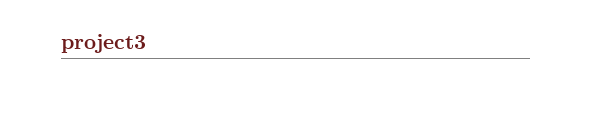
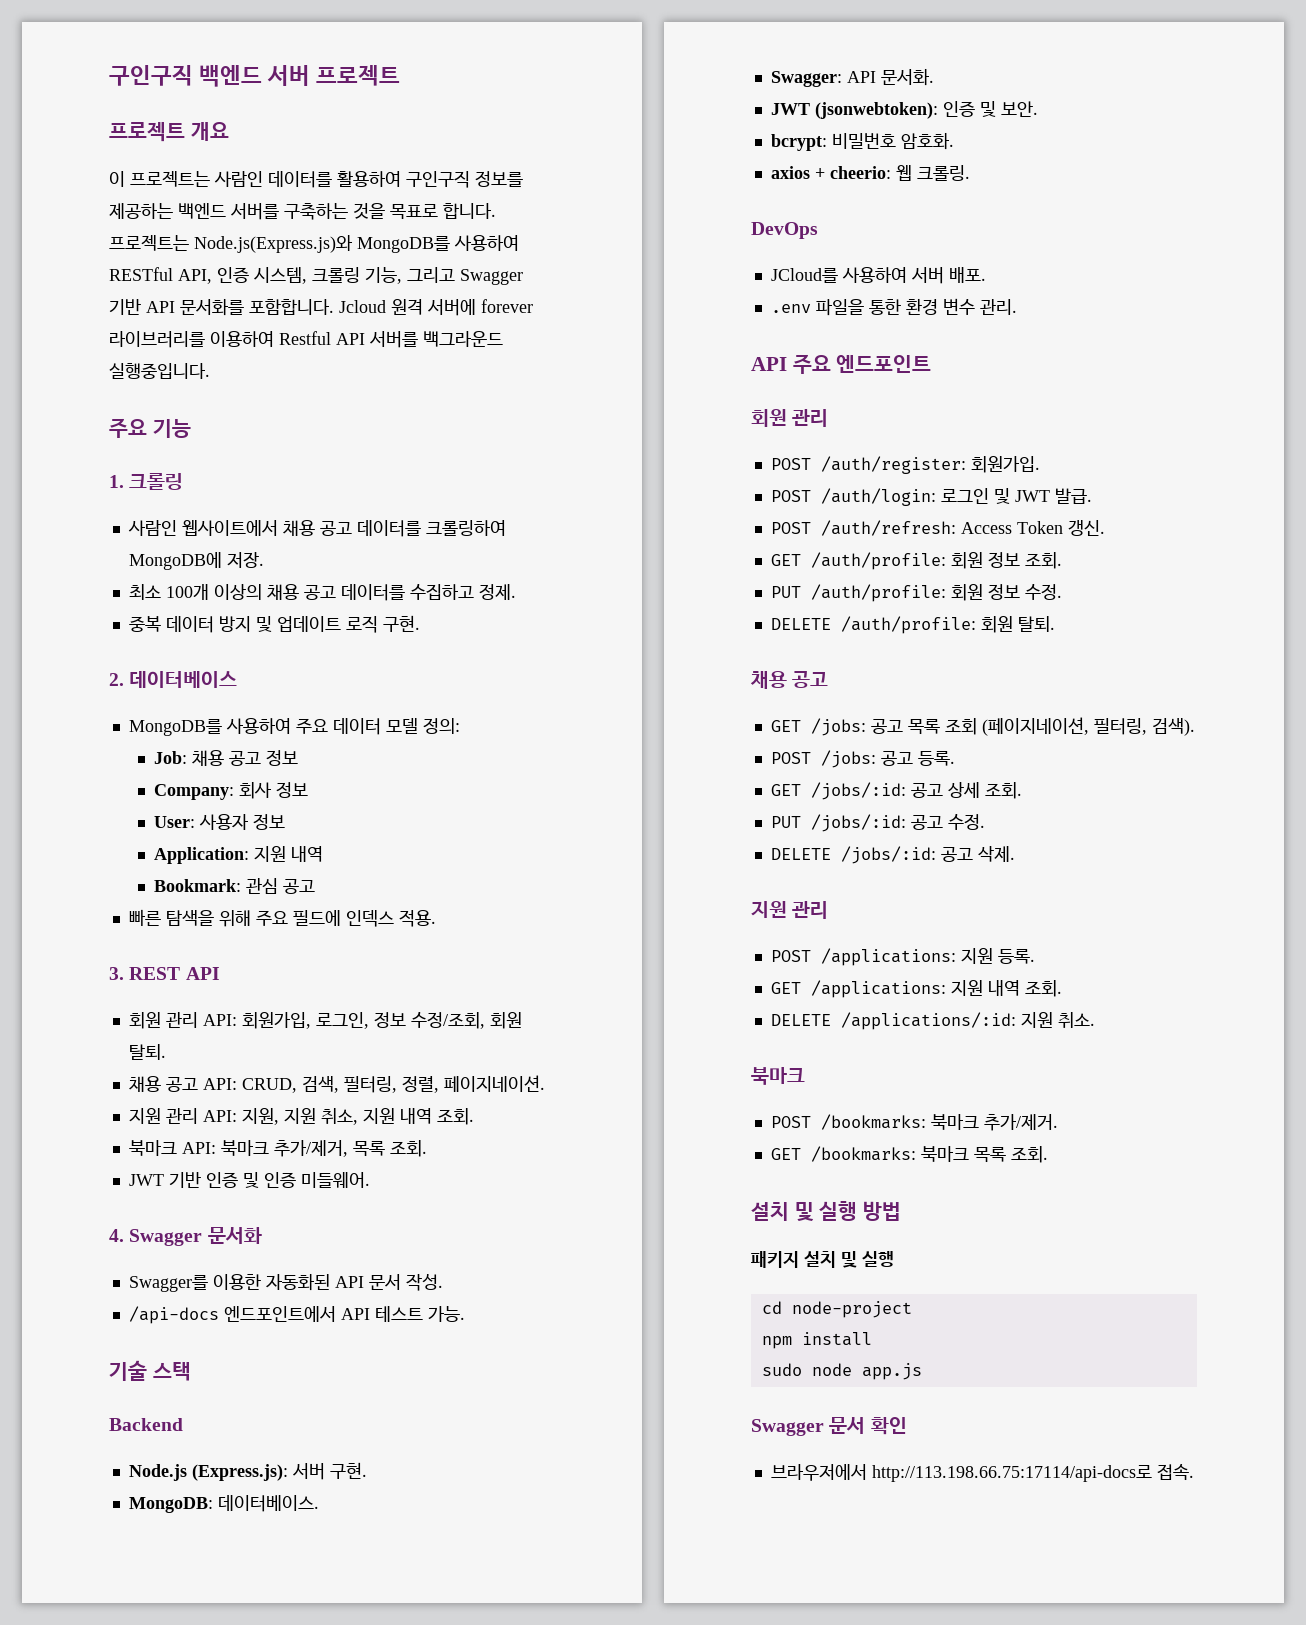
[61,34,146,53] project3 -> [109,65,401,87] [109,122,229,142] [109,171,523,188] [109,203,496,220] [109,235,519,253] [109,267,523,285] [109,298,533,316] [109,331,503,348] [109,363,210,379] [109,418,191,438] [109,473,184,490] [127,520,506,537] [128,552,264,570] [128,584,516,601] [128,615,420,633] [109,671,238,688] [128,718,460,736] [154,750,299,766] [154,782,309,800] [154,814,286,830] [154,846,324,864] [154,878,316,894] [128,909,436,927] [109,967,220,980] [128,1012,522,1029] [128,1044,166,1060] [128,1075,545,1093] [128,1108,474,1125] [128,1140,427,1157] [128,1172,370,1188] [109,1227,262,1246] [128,1273,443,1292] [128,1306,465,1324] [109,1360,191,1381] [109,1418,183,1431] [128,1462,367,1481] [128,1495,319,1513] [770,68,934,87] [770,101,1038,119] [770,132,954,151] [770,165,970,181] [751,222,818,239] [770,267,986,284] [770,298,1017,316] [751,354,932,374] [751,409,829,427] [770,456,1040,474] [770,488,1092,506] [770,520,1105,536] [770,552,1062,570] [770,584,1062,602] [770,616,1055,634] [750,671,829,689] [770,717,1195,736] [770,750,955,768] [770,782,1022,800] [770,814,985,832] [770,846,1015,864] [751,901,829,919] [770,948,1035,966] [770,980,1062,998] [770,1012,1095,1030] [751,1067,805,1085] [770,1114,1058,1131] [770,1146,1048,1163] [751,1201,902,1222] [751,1251,894,1268] [761,1301,912,1318] [761,1332,872,1349] [761,1363,922,1380] [751,1417,907,1436] [770,1464,1194,1482] 구인구직 백엔드 서버 프로젝트 // 프로젝트 개요 // 이 프로젝트는 사람인 데이터를 활용하여 구인구직 정보를 제공하는 백엔드 서버를 구축하는 것을 목표로 합니다. 프로젝트는 Node.js(Express.js)와 MongoDB를 사용하여 RESTful API, 인증 시스템, 크롤링 기능, 그리고 Swagger 기반 API 문서화를 포함합니다. Jcloud 원격 서버에 forever 라이브러리를 이용하여 Restful API 서버를 백그라운드 실행중입니다. // 주요 기능 // 1. 크롤링 // 사람인 웹사이트에서 채용 공고 데이터를 크롤링하여 MongoDB에 저장. // 최소 100개 이상의 채용 공고 데이터를 수집하고 정제. // 중복 데이터 방지 및 업데이트 로직 구현. // 2. 데이터베이스 // MongoDB를 사용하여 주요 데이터 모델 정의: // Job: 채용 공고 정보 // Company: 회사 정보 // User: 사용자 정보 // Application: 지원 내역 // Bookmark: 관심 공고 // 빠른 탐색을 위해 주요 필드에 인덱스 적용. // 3. REST API // 회원 관리 API: 회원가입, 로그인, 정보 수정/조회, 회원 탈퇴. // 채용 공고 API: CRUD, 검색, 필터링, 정렬, 페이지네이션. // 지원 관리 API: 지원, 지원 취소, 지원 내역 조회. // 북마크 API: 북마크 추가/제거, 목록 조회. // JWT 기반 인증 및 인증 미들웨어. // 4. Swagger 문서화 // Swagger를 이용한 자동화된 API 문서 작성. // /api-docs 엔드포인트에서 API 테스트 가능. // 기술 스택 // Backend // Node.js (Express.js): 서버 구현. // MongoDB: 데이터베이스. // Swagger: API 문서화. // JWT (jsonwebtoken): 인증 및 보안. // bcrypt: 비밀번호 암호화. // axios + cheerio: 웹 크롤링. // DevOps // JCloud를 사용하여 서버 배포. // .env 파일을 통한 환경 변수 관리. // API 주요 엔드포인트 // 회원 관리 // POST /auth/register: 회원가입. // POST /auth/login: 로그인 및 JWT 발급. // POST /auth/refresh: Access Token 갱신. // GET /auth/profile: 회원 정보 조회. // PUT /auth/profile: 회원 정보 수정. // DELETE /auth/profile: 회원 탈퇴. // 채용 공고 // GET /jobs: 공고 목록 조회 (페이지네이션, 필터링, 검색). // POST /jobs: 공고 등록. // GET /jobs/:id: 공고 상세 조회. // PUT /jobs/:id: 공고 수정. // DELETE /jobs/:id: 공고 삭제. // 지원 관리 // POST /applications: 지원 등록. // GET /applications: 지원 내역 조회. // DELETE /applications/:id: 지원 취소. // 북마크 // POST /bookmarks: 북마크 추가/제거. // GET /bookmarks: 북마크 목록 조회. // 설치 및 실행 방법 // 패키지 설치 및 실행 // cd node-project // npm install // sudo node app.js // Swagger 문서 확인 // 브라우저에서 http://113.198.66.75:17114/api-docs로 접속.

